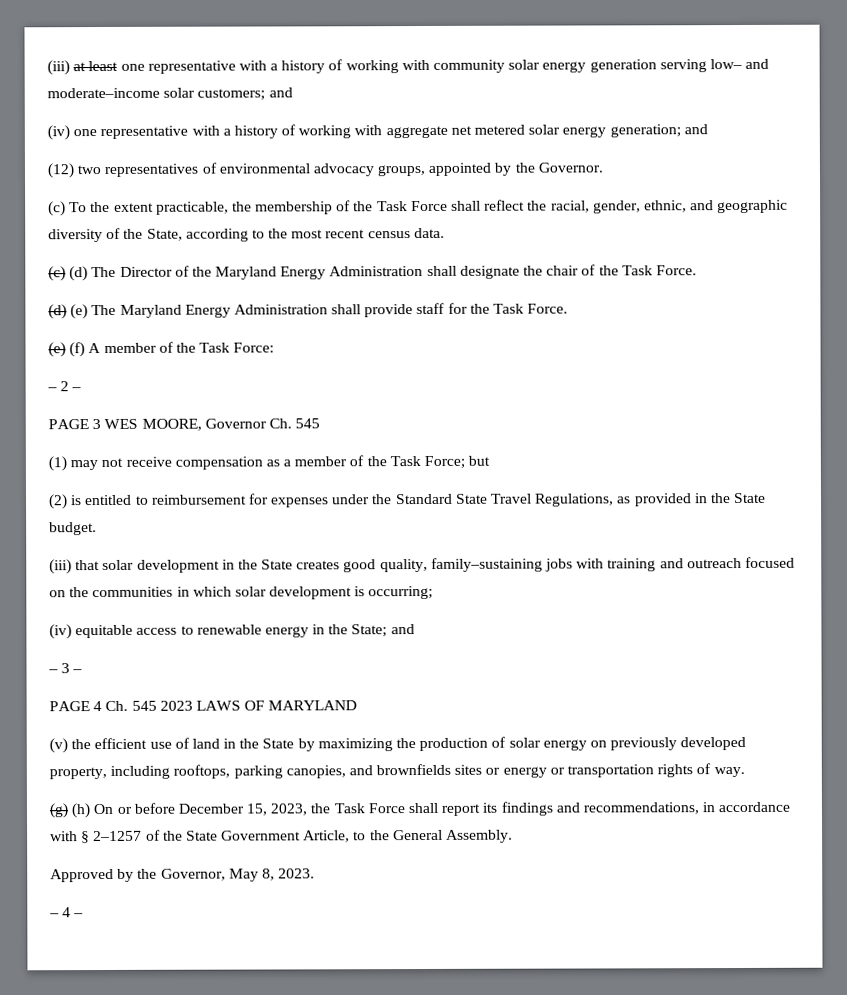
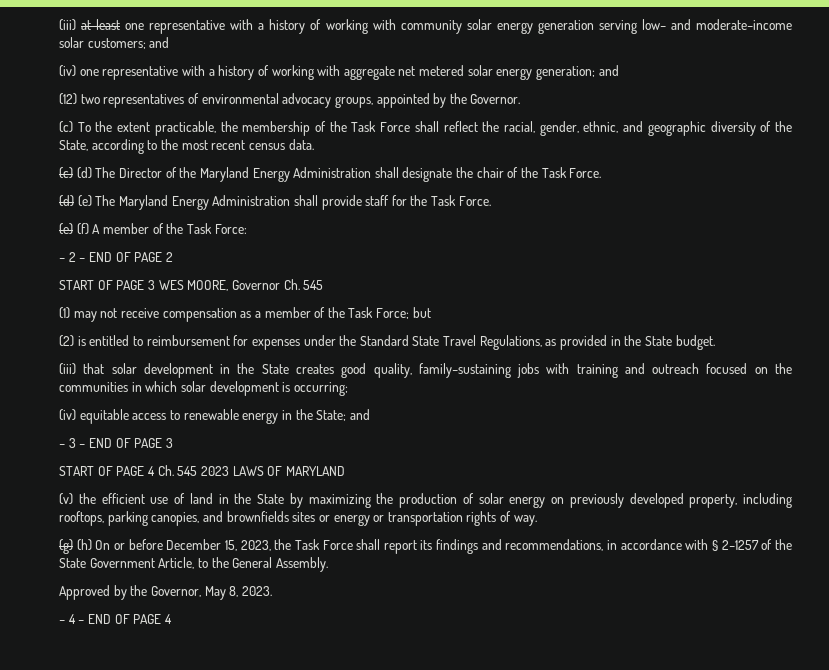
(82, 389) // -> [88,252,173,262] [59,280,113,290] END OF PAGE 2 // START OF
(83, 671) // -> [88,438,173,448] [59,466,113,476] END OF PAGE 3 // START OF
(84, 915) none -> [87,614,172,624] END OF PAGE 4

